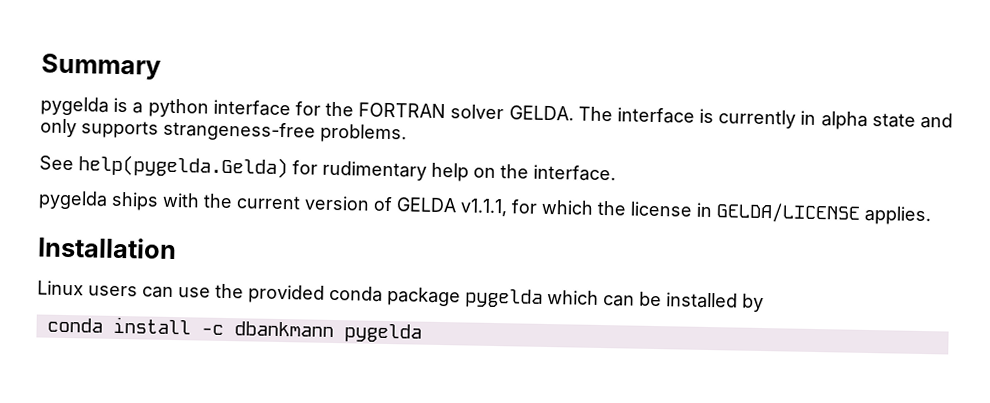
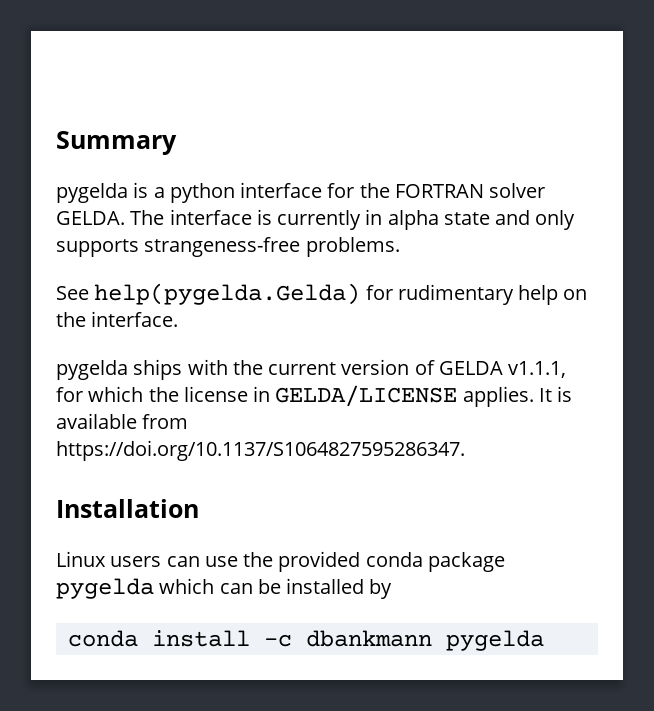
(931, 215) none -> [538,386,573,402] [56,413,189,429] [56,440,465,461] It is available from https://doi.org/10.1137/S1064827595286347.

